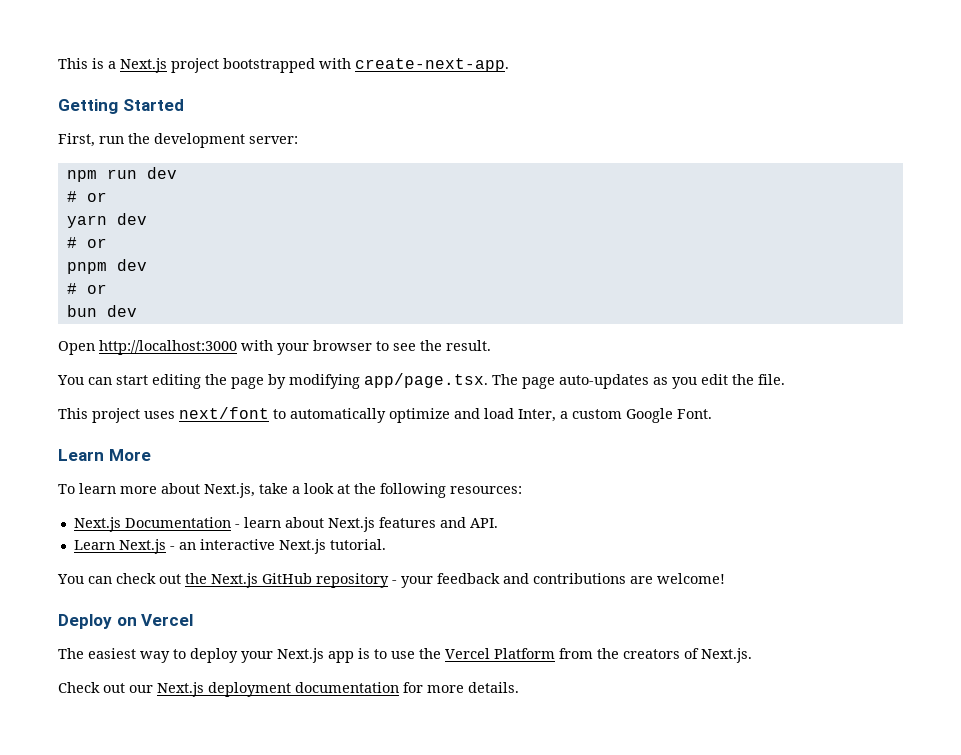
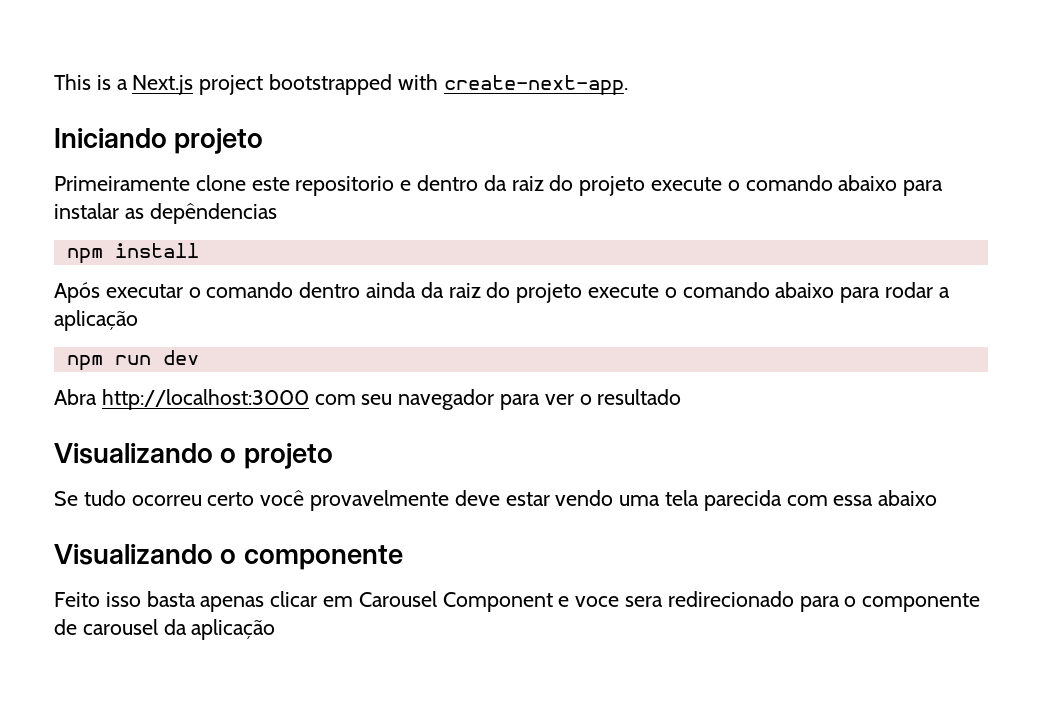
[58,99,184,114] [58,133,298,148] [66,167,177,182] [66,191,107,202] [66,213,147,228] [66,237,107,248] [66,259,147,274] [66,283,107,294] [66,305,137,317] [58,340,491,355] [57,373,785,389] [58,407,712,423] [58,449,151,461] [58,483,522,498] [73,517,498,532] [73,539,386,554] [57,573,725,588] [58,614,194,629] [58,648,752,663] [58,682,519,697] Getting Started // First, run the development server: // npm run dev // # or // yarn dev // # or // pnpm dev // # or // bun dev // Open http://localhost:3000 with your browser to see the result. // You can start editing the page by modifying app/page.tsx. The page auto-updates as you edit the file. // This project uses next/font to automatically optimize and load Inter, a custom Google Font. // Learn More // To learn more about Next.js, take a look at the following resources: // Next.js Documentation - learn about Next.js features and API. // Learn Next.js - an interactive Next.js tutorial. // You can check out the Next.js GitHub repository - your feedback and contributions are welcome! // Deploy on Vercel // The easiest way to deploy your Next.js app is to use the Vercel Platform from the creators of Next.js. // Check out our Next.js deployment documentation for more details. -> [54,128,264,154] [54,175,944,196] [54,203,277,224] [66,243,199,264] [54,282,950,303] [54,310,138,331] [66,350,199,371] [54,389,682,410] [54,443,333,469] [54,490,938,511] [54,544,403,570] [54,591,981,612] [54,619,276,640] Iniciando projeto // Primeiramente clone este repositorio e dentro da raiz do projeto execute o comando abaixo para instalar as depêndencias // npm install // Após executar o comando dentro ainda da raiz do projeto execute o comando abaixo para rodar a aplicação // npm run dev // Abra http://localhost:3000 com seu navegador para ver o resultado // Visualizando o projeto // Se tudo ocorreu certo você provavelmente deve estar vendo uma tela parecida com essa abaixo // Visualizando o componente // Feito isso basta apenas clicar em Carousel Component e voce sera redirecionado para o componente de carousel da aplicação

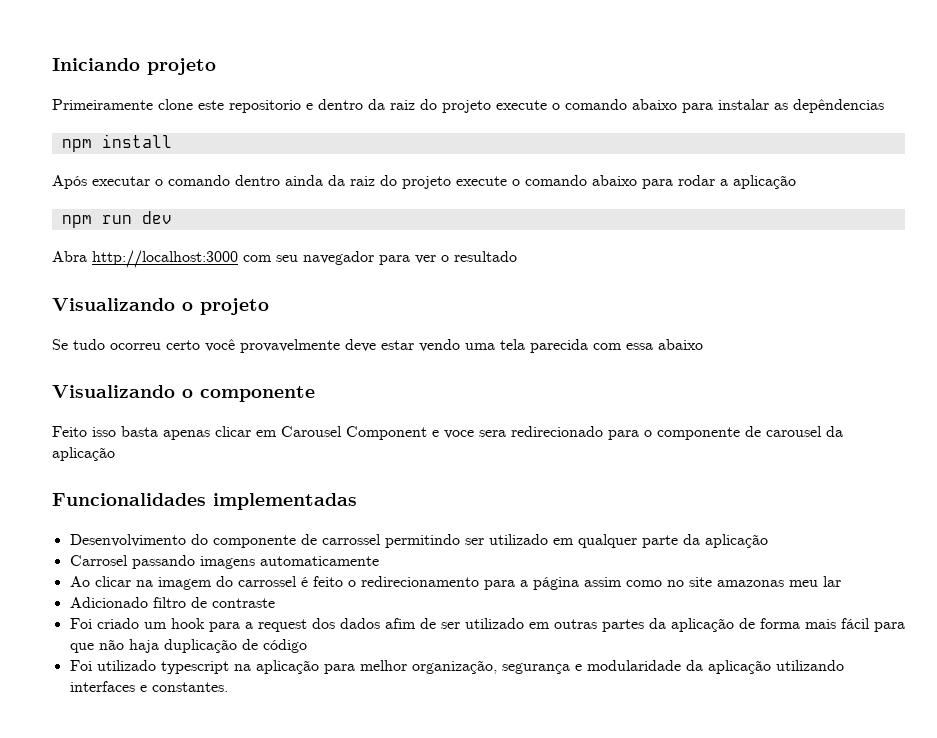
[54,74,628,96] This is a Next.js project bootstrapped with create-next-app. // -> (52, 64) none
(276, 629) none -> [52,493,357,510] [69,534,768,548] [69,555,379,569] [69,576,841,590] [69,597,275,608] [69,618,905,632] [69,639,307,653] [69,660,844,674] [69,681,228,692] // Funcionalidades implementadas // Desenvolvimento do componente de carrossel permitindo ser utilizado em qualquer parte da aplicação // Carrosel passando imagens automaticamente // Ao clicar na imagem do carrossel é feito o redirecionamento para a página assim como no site amazonas meu lar // Adicionado filtro de contraste // Foi criado um hook para a request dos dados afim de ser utilizado em outras partes da aplicação de forma mais fácil para que não haja duplicação de código // Foi utilizado typescript na aplicação para melhor organização, segurança e modularidade da aplicação utilizando interfaces e constantes.

